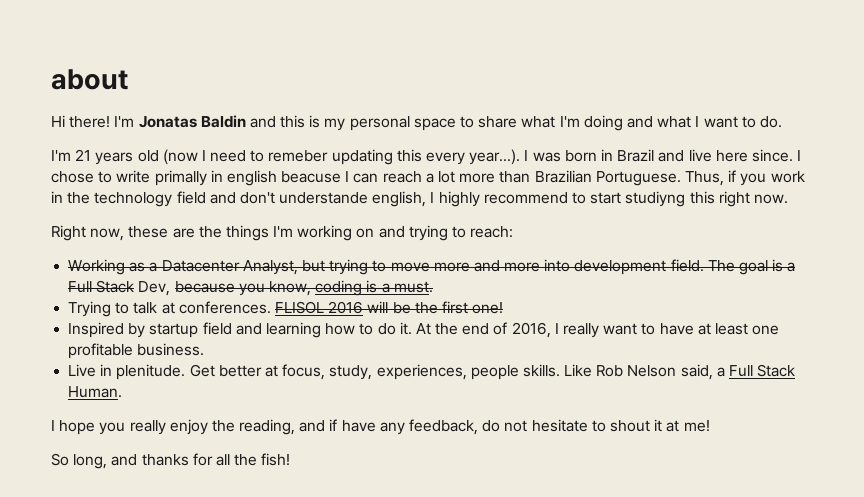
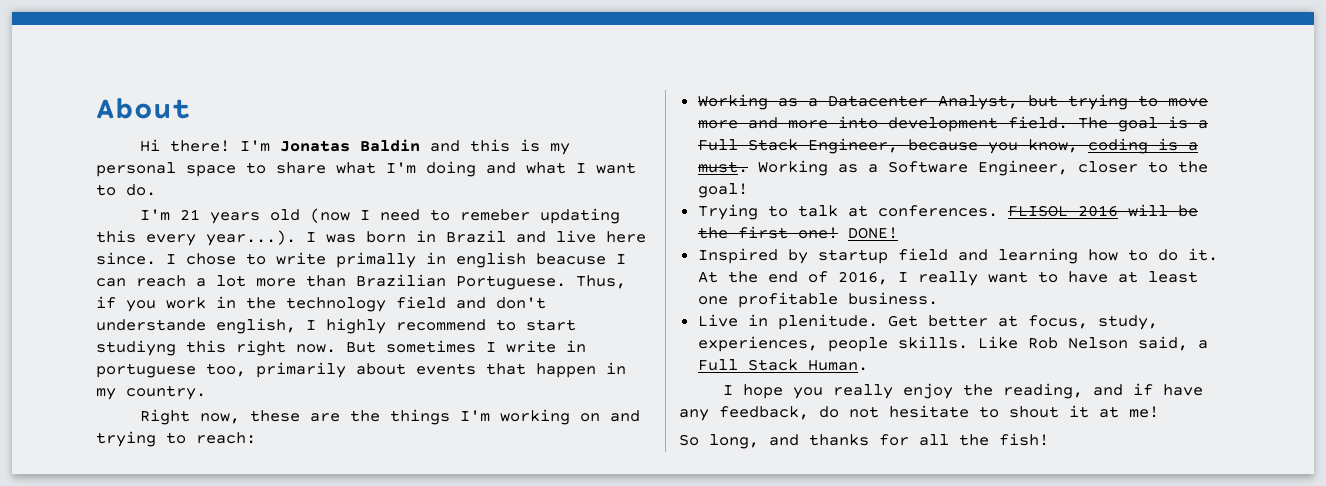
[51,69,128,90] about -> [96,98,191,119] About
(788, 199) none -> [346,340,586,353] [96,362,626,378] [96,385,206,400] But sometimes I write in portuguese too, primarily about events that happen in my country.
[138,281,171,296] Dev, -> [807,138,898,154] Engineer,
(433, 287) none -> [757,160,1208,176] [697,183,748,198] Working as a Software Engineer, closer to the goal!
(504, 308) none -> [847,227,898,239] DONE!

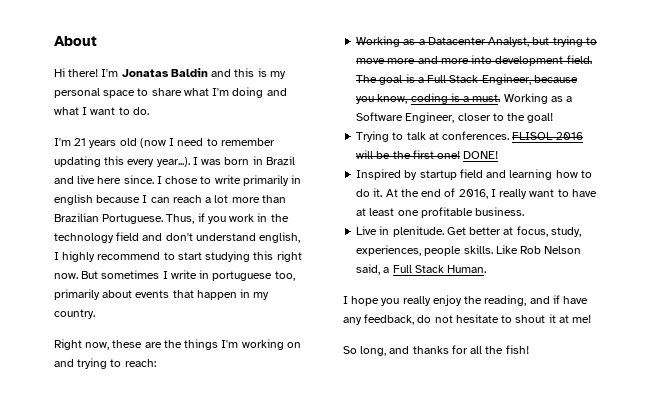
[459,209,530,221] remeber -> [220,138,275,146] remember
[336,252,416,268] primally -> [242,175,289,186] primarily
[536,253,606,265] beacuse -> [96,195,141,203] because
[96,319,206,331] understande -> [195,233,256,241] understand
[96,340,176,356] studiyng -> [205,251,251,262] studying

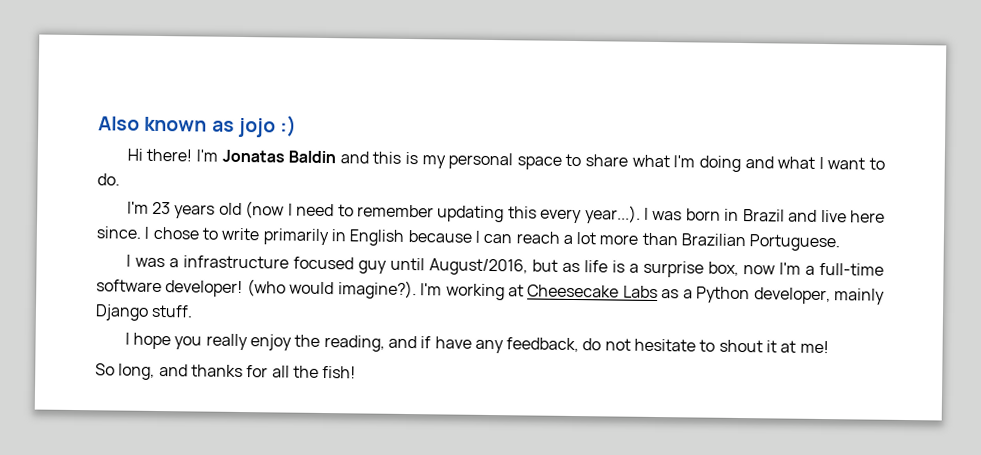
[54,36,97,46] About -> [98,115,298,138] Also known as jojo :)
[74,138,87,146] 21 -> [152,201,172,215] 23
[54,194,93,205] english -> [349,229,405,246] English
[166,213,289,224] [54,232,301,243] [54,251,302,262] [54,270,295,281] [54,289,270,300] [54,309,95,319] [54,339,301,350] [54,358,156,369] [356,36,597,47] [356,55,592,66] [356,74,578,85] [356,93,573,104] [356,112,554,123] [356,131,583,142] [356,150,499,159] [356,169,592,180] [356,188,597,199] [356,207,525,218] [356,226,581,237] [356,245,582,256] [356,264,487,275] Thus, if you work in the technology field and don't understand english, I highly recommend to start studying this right now. But sometimes I write in portuguese too, primarily about events that happen in my country. // Right now, these are the things I'm working on and trying to reach: // Working as a Datacenter Analyst, but trying to move more and more into development field. The goal is a Full Stack Engineer, because you know, coding is a must. Working as a Software Engineer, closer to the goal! // Trying to talk at conferences. FLISOL 2016 will be the first one! DONE! // Inspired by startup field and learning how to do it. At the end of 2016, I really want to have at least one profitable business. // Live in plenitude. Get better at focus, study, experiences, people skills. Like Rob Nelson said, a Full Stack Human. -> [125,254,884,278] [96,279,886,305] [95,304,194,321] // I was a infrastructure focused guy until August/2016, but as life is a surprise box, now I'm a full-time software developer! (who would imagine?). I'm working at Cheesecake Labs as a Python developer, mainly Django stuff.

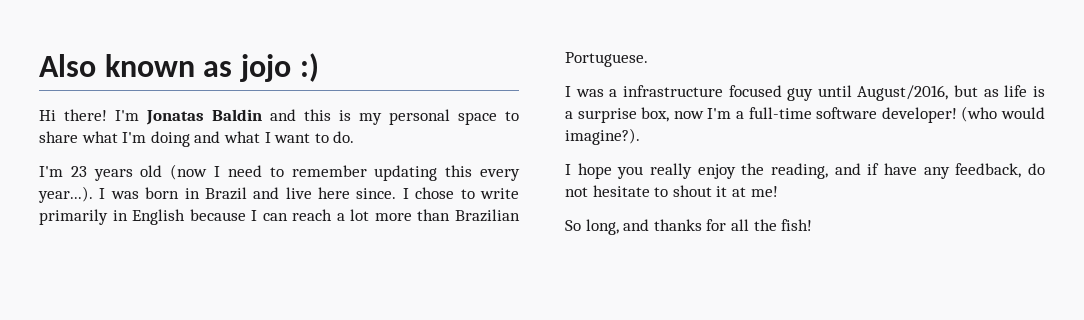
[420,283,886,305] [95,304,194,321] I'm working at Cheesecake Labs as a Python developer, mainly Django stuff. -> (640, 136) none

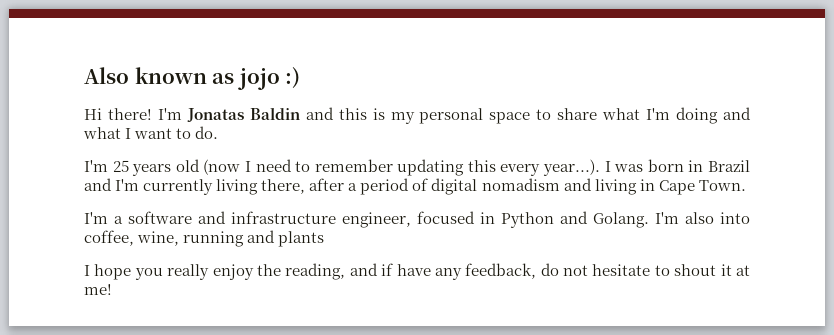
[70,166,87,177] 23 -> [112,160,129,172] 25
[285,187,519,199] [39,209,520,225] [565,52,648,67] [565,85,1045,101] [565,106,1045,123] [565,128,640,145] live here since. I chose to write primarily in English because I can reach a lot more than Brazilian Portuguese. // I was a infrastructure focused guy until August/2016, but as life is a surprise box, now I'm a full-time software developer! (who would imagine?). -> [115,178,746,195] [84,211,750,228] [84,230,325,247] I'm currently living there, after a period of digital nomadism and living in Cape Town. // I'm a software and infrastructure engineer, focused in Python and Golang. I'm also into coffee, wine, running and plants
[565,219,813,235] // So long, and thanks for all the fish! -> (112, 289) none

